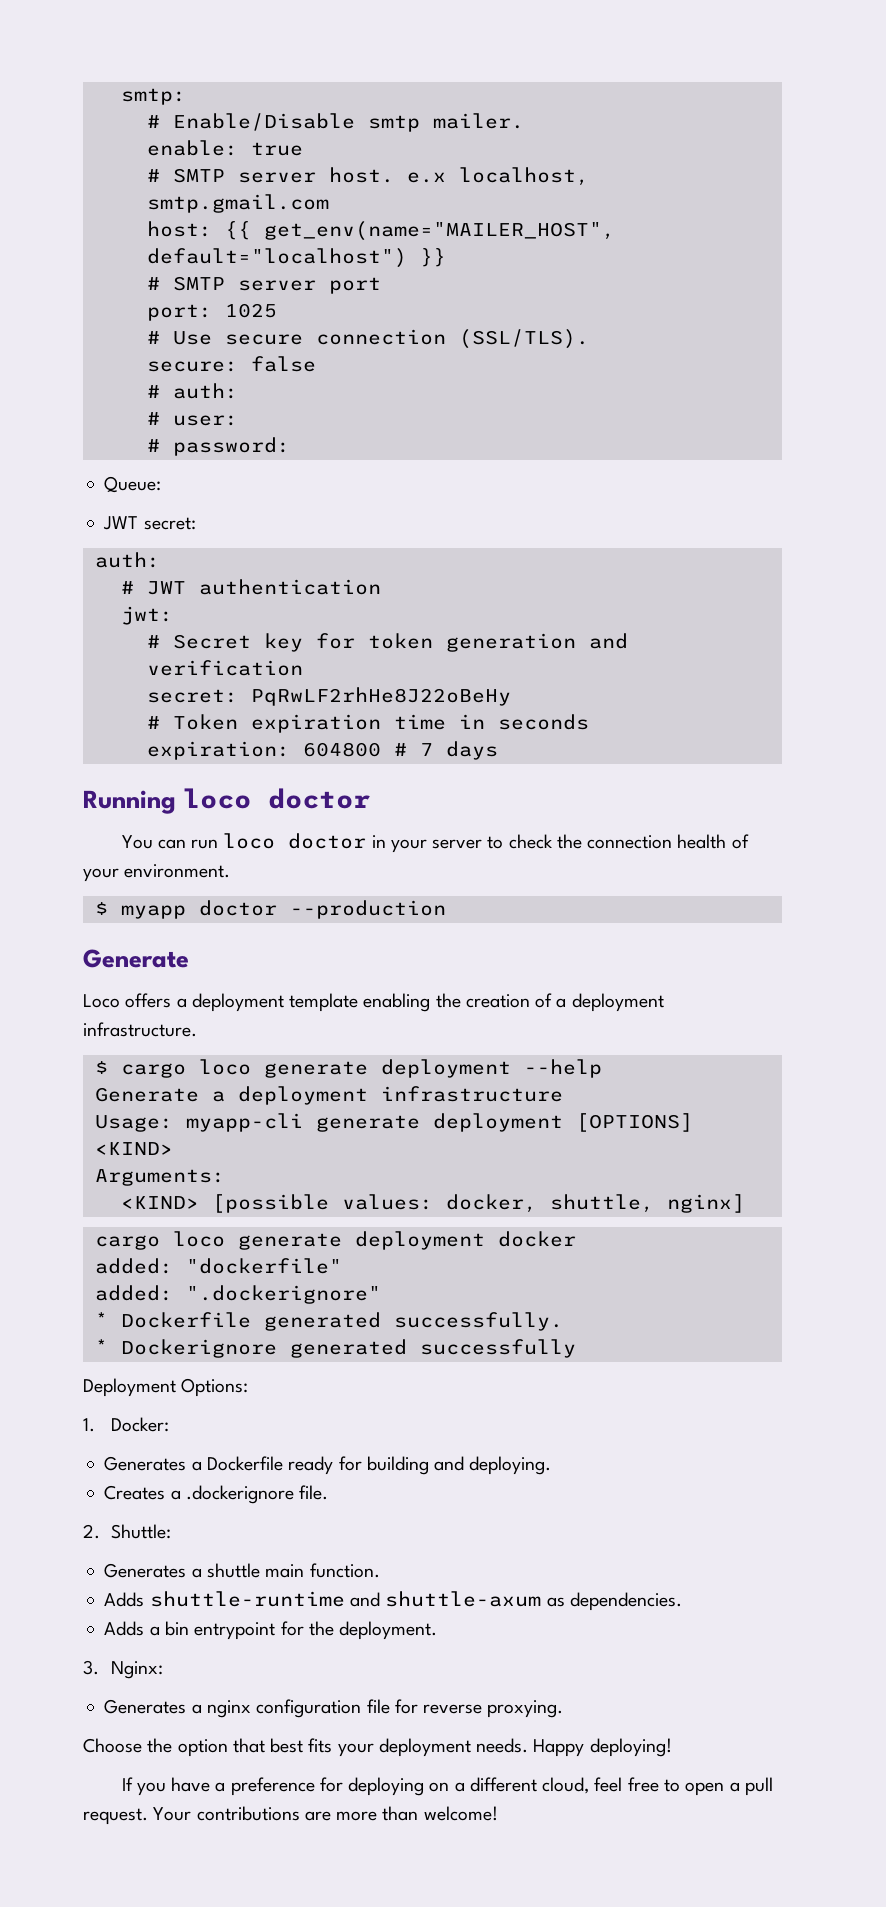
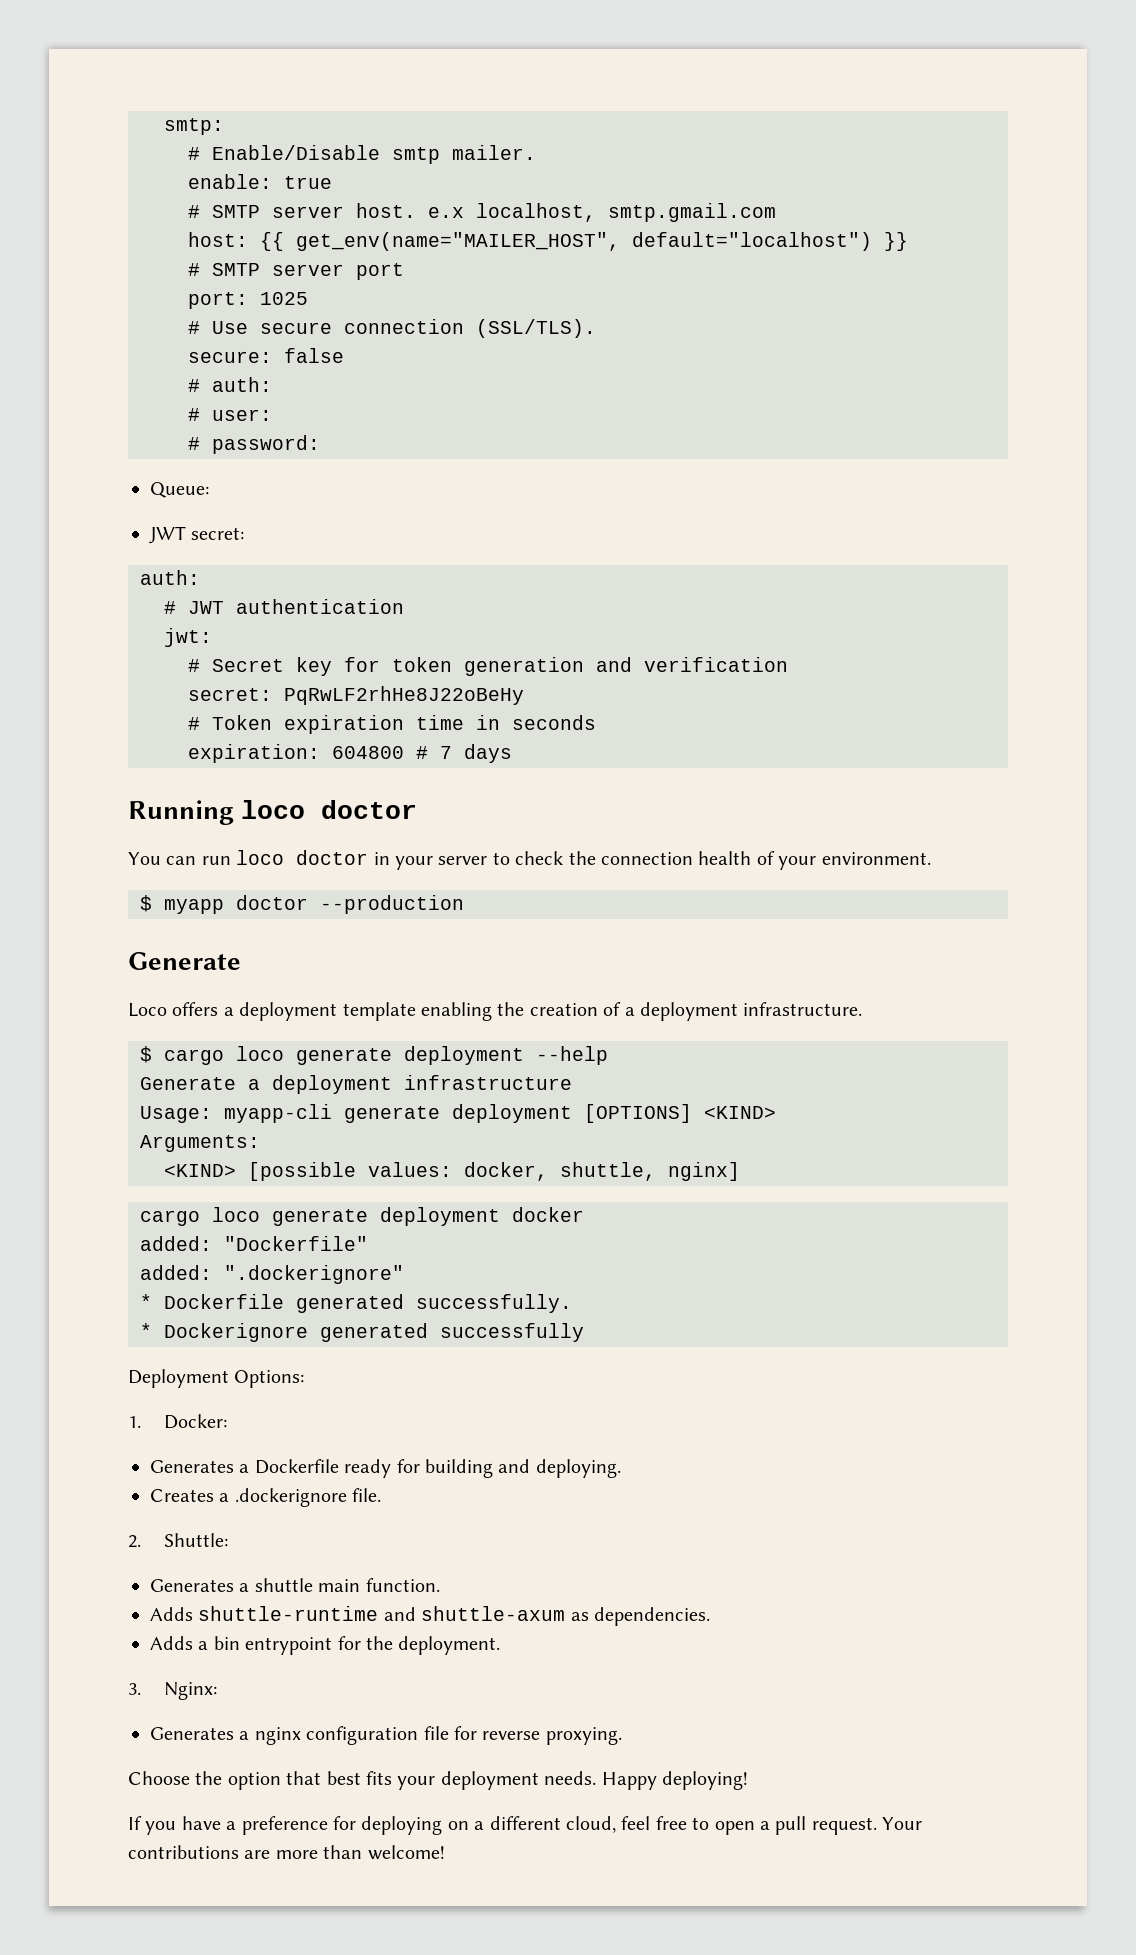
[185,1258,342,1274] "dockerfile" -> [224,1236,368,1251] "Dockerfile"

